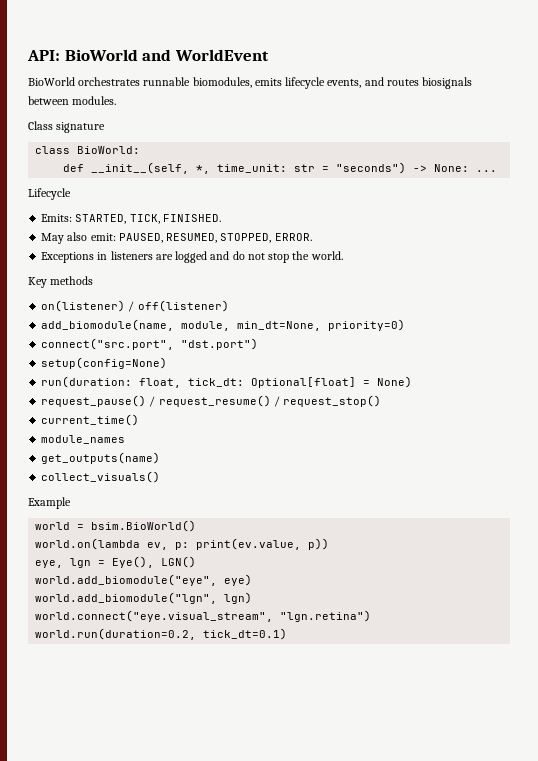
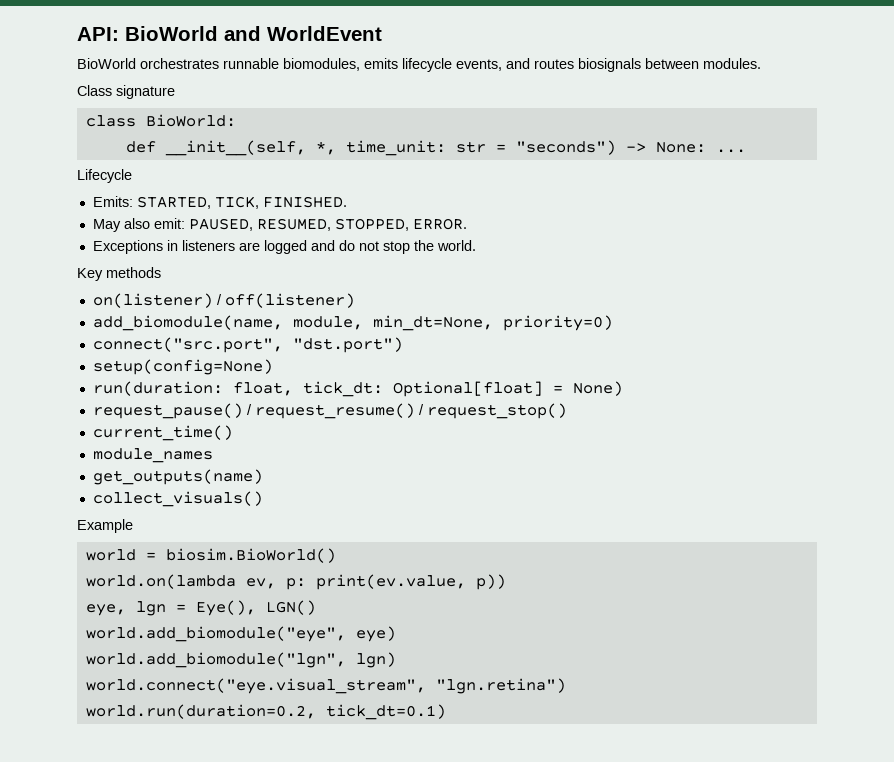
[91,520,197,532] bsim.BioWorld() -> [165,548,336,563] biosim.BioWorld()

